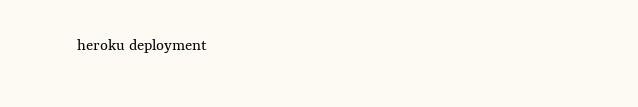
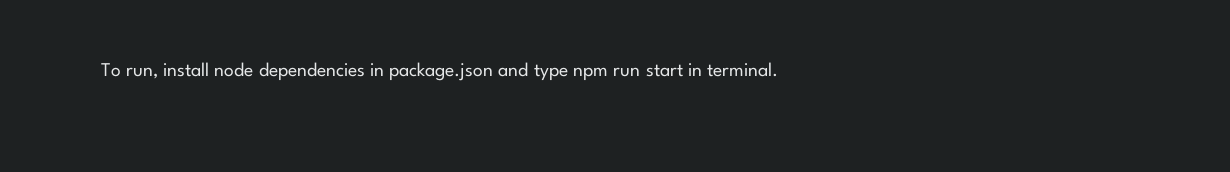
[77,39,208,53] heroku deployment -> [100,62,779,81] To run, install node dependencies in package.json and type npm run start in terminal.

